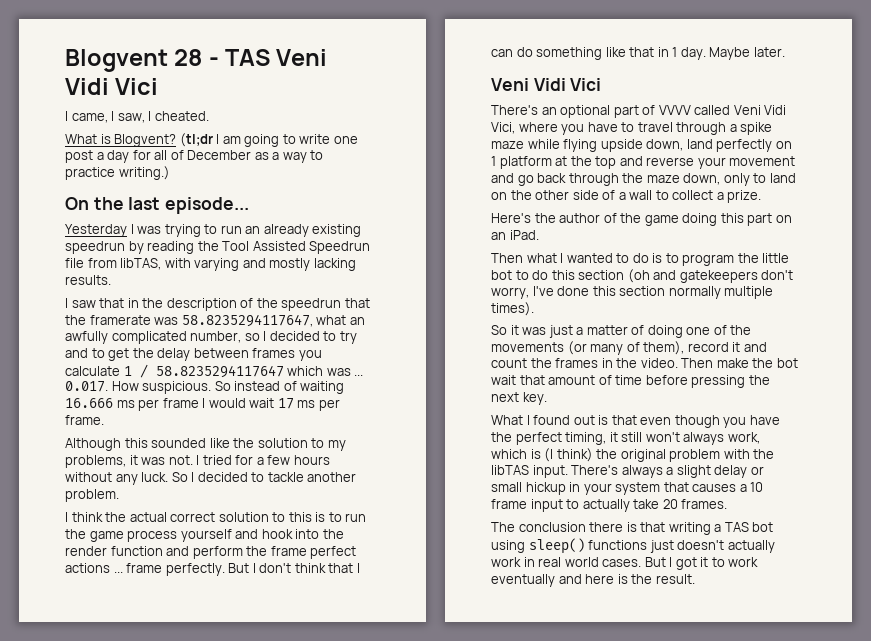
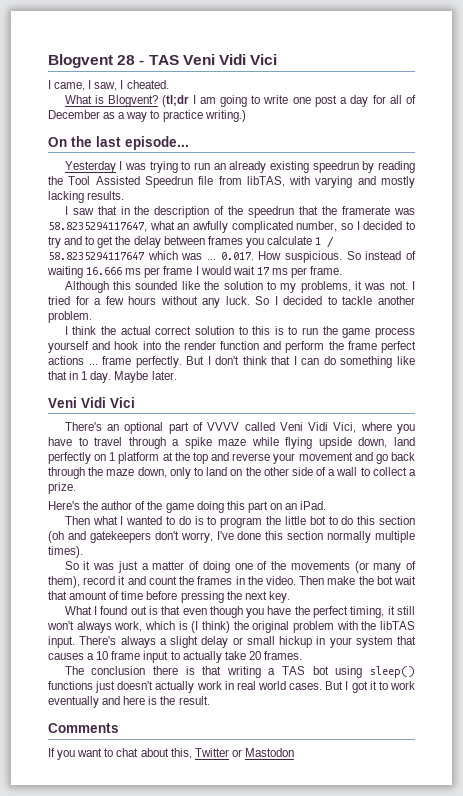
(695, 579) none -> [48,723,119,733] [48,748,294,760] // Comments // If you want to chat about this, Twitter or Mastodon

